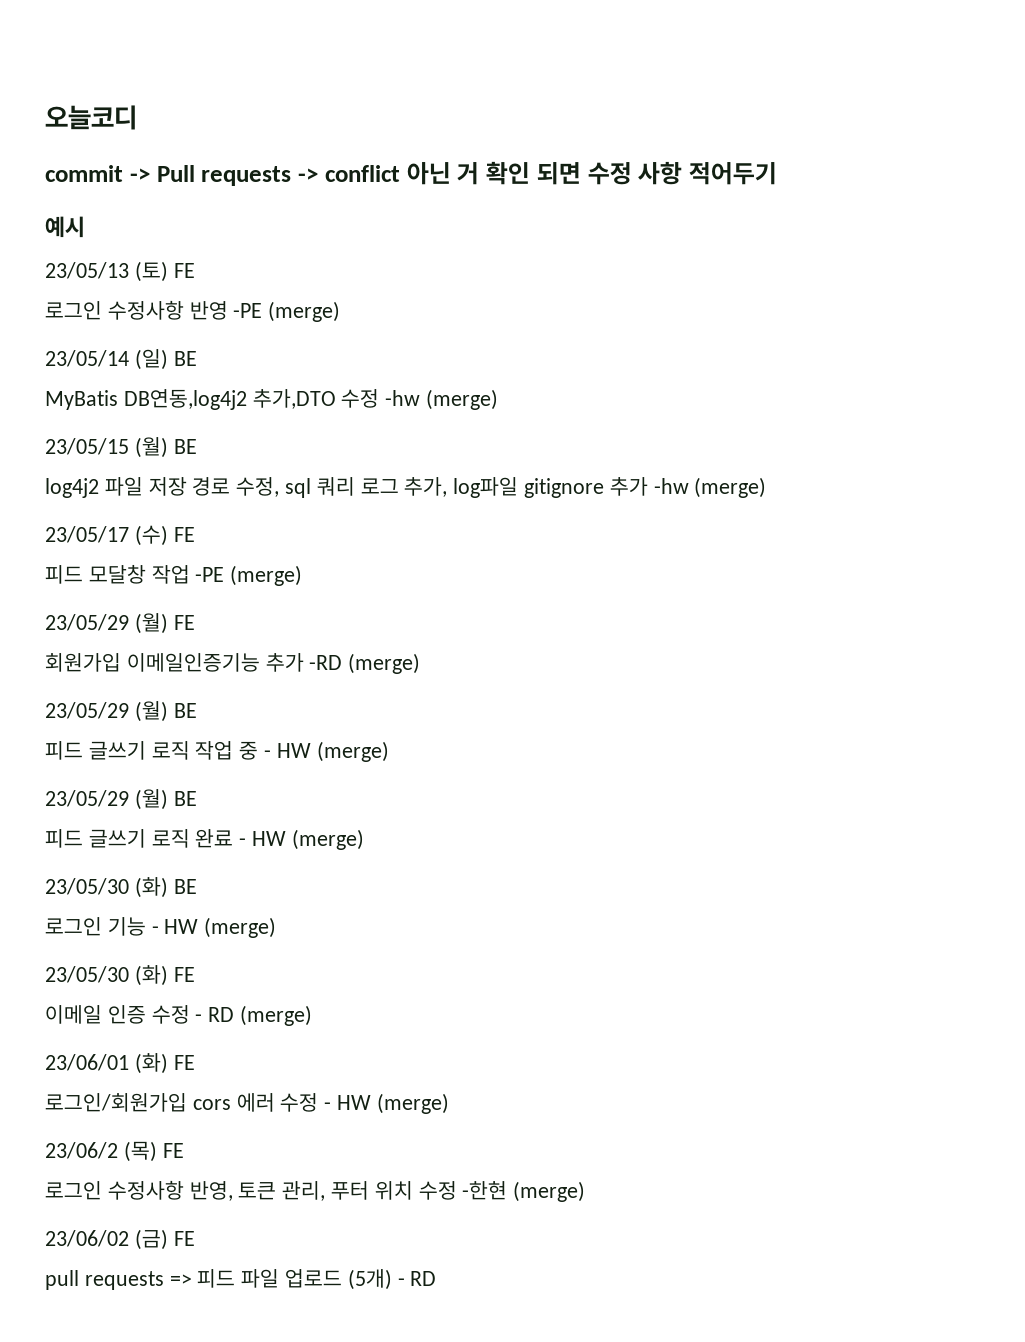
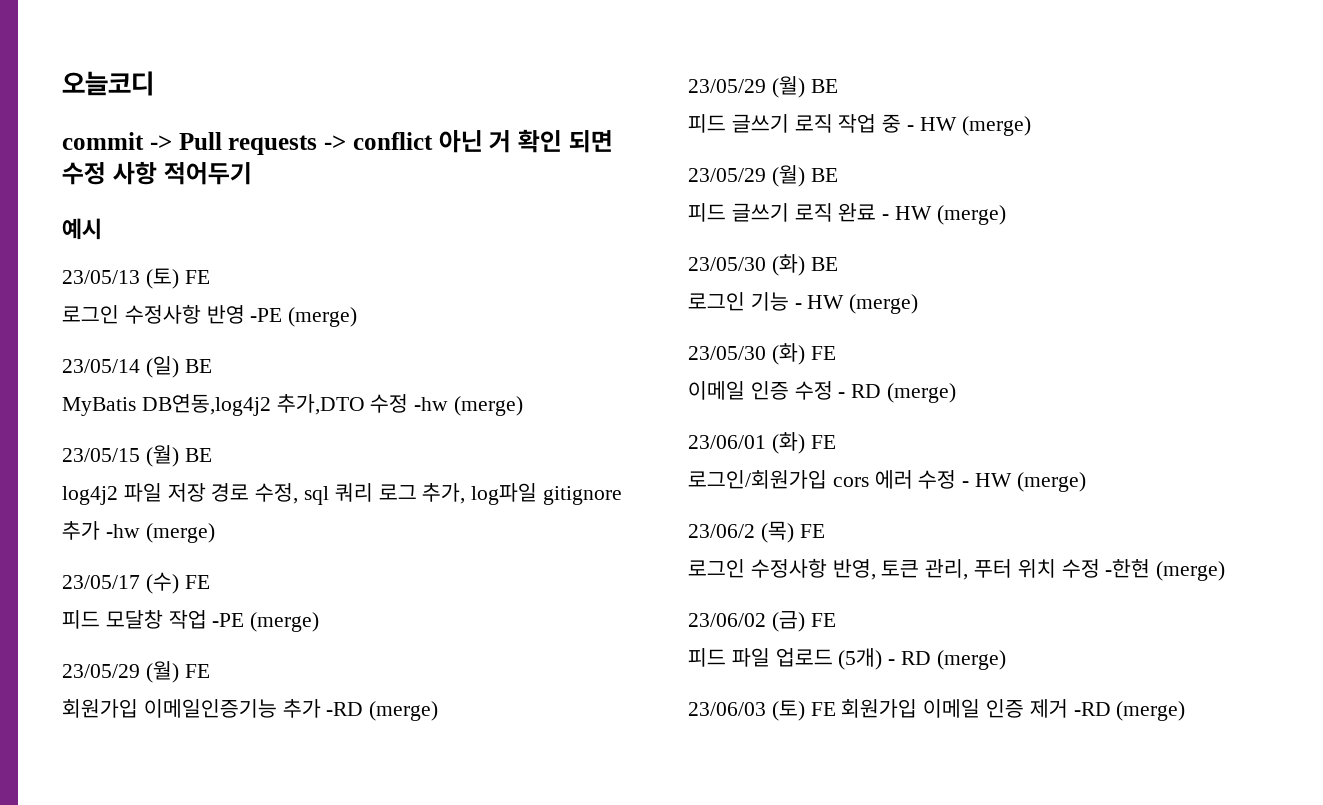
[45,1270,192,1290] pull requests => -> (836, 620) none
(437, 1278) none -> [936,650,1006,670] [688,699,1186,721] (merge) // 23/06/03 (토) FE 회원가입 이메일 인증 제거 -RD (merge)

